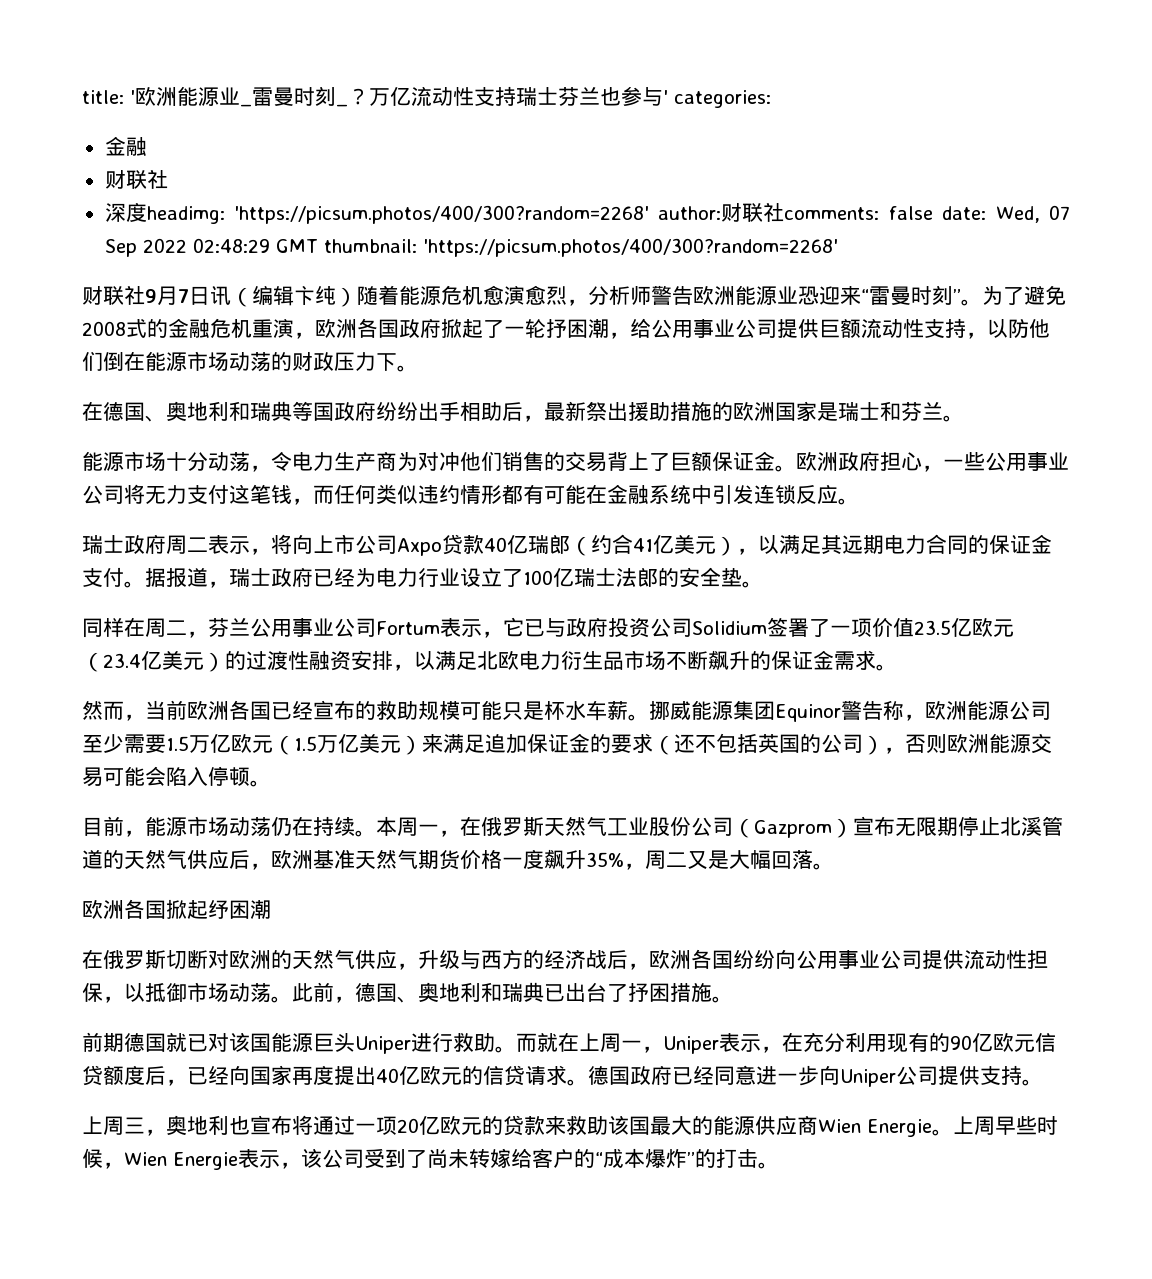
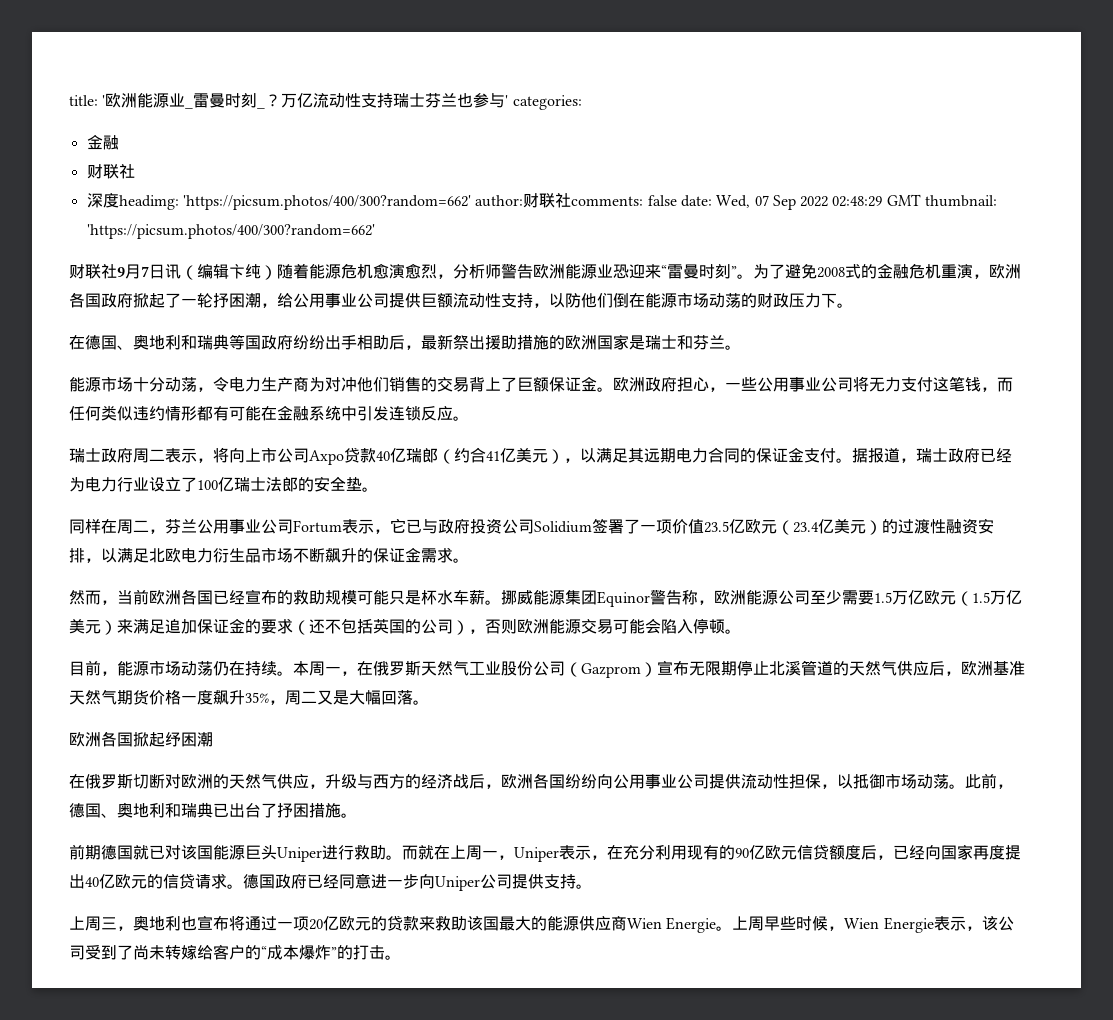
[233,205,649,224] 'https://picsum.photos/400/300?random=2268' -> [182,195,471,210] 'https://picsum.photos/400/300?random=662'
[422,238,838,257] 'https://picsum.photos/400/300?random=2268' -> [86,224,375,239] 'https://picsum.photos/400/300?random=662'

